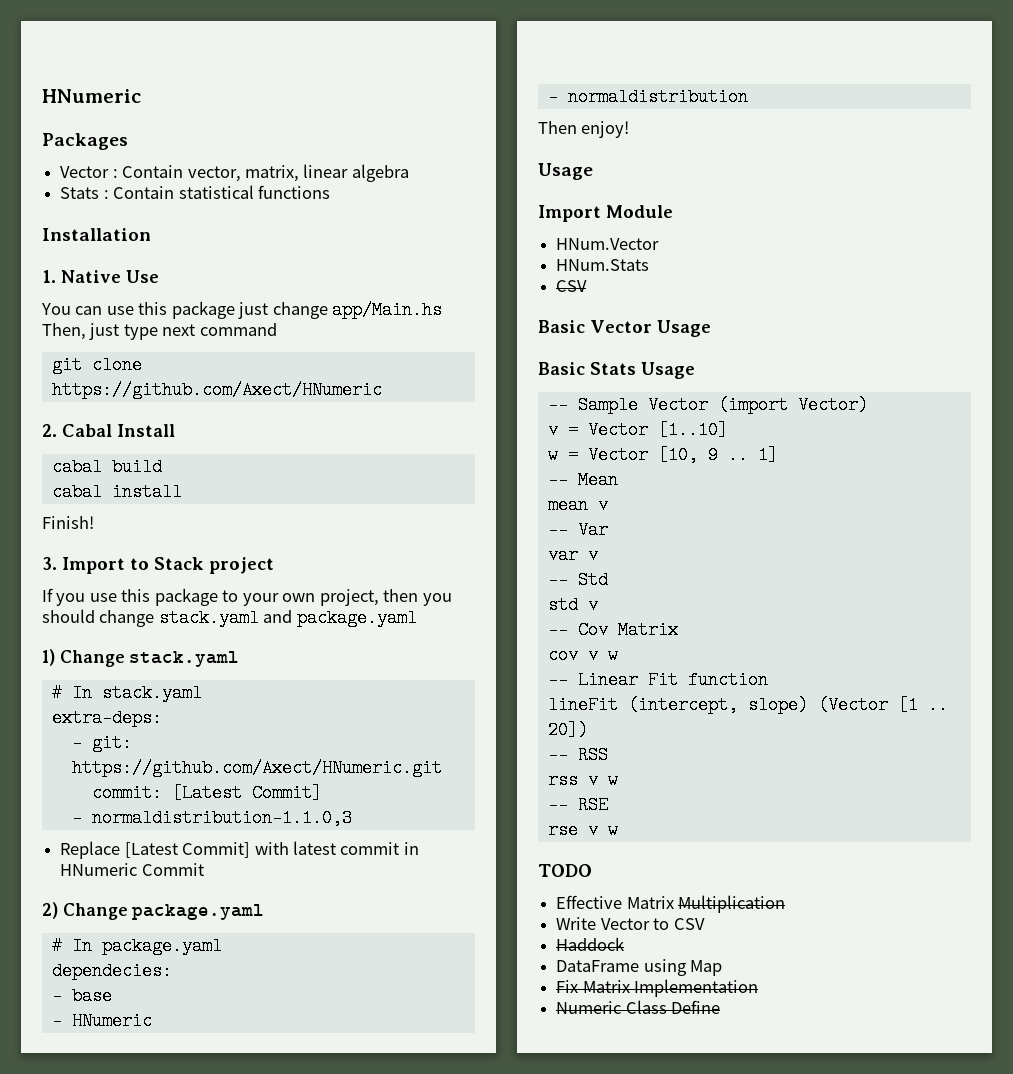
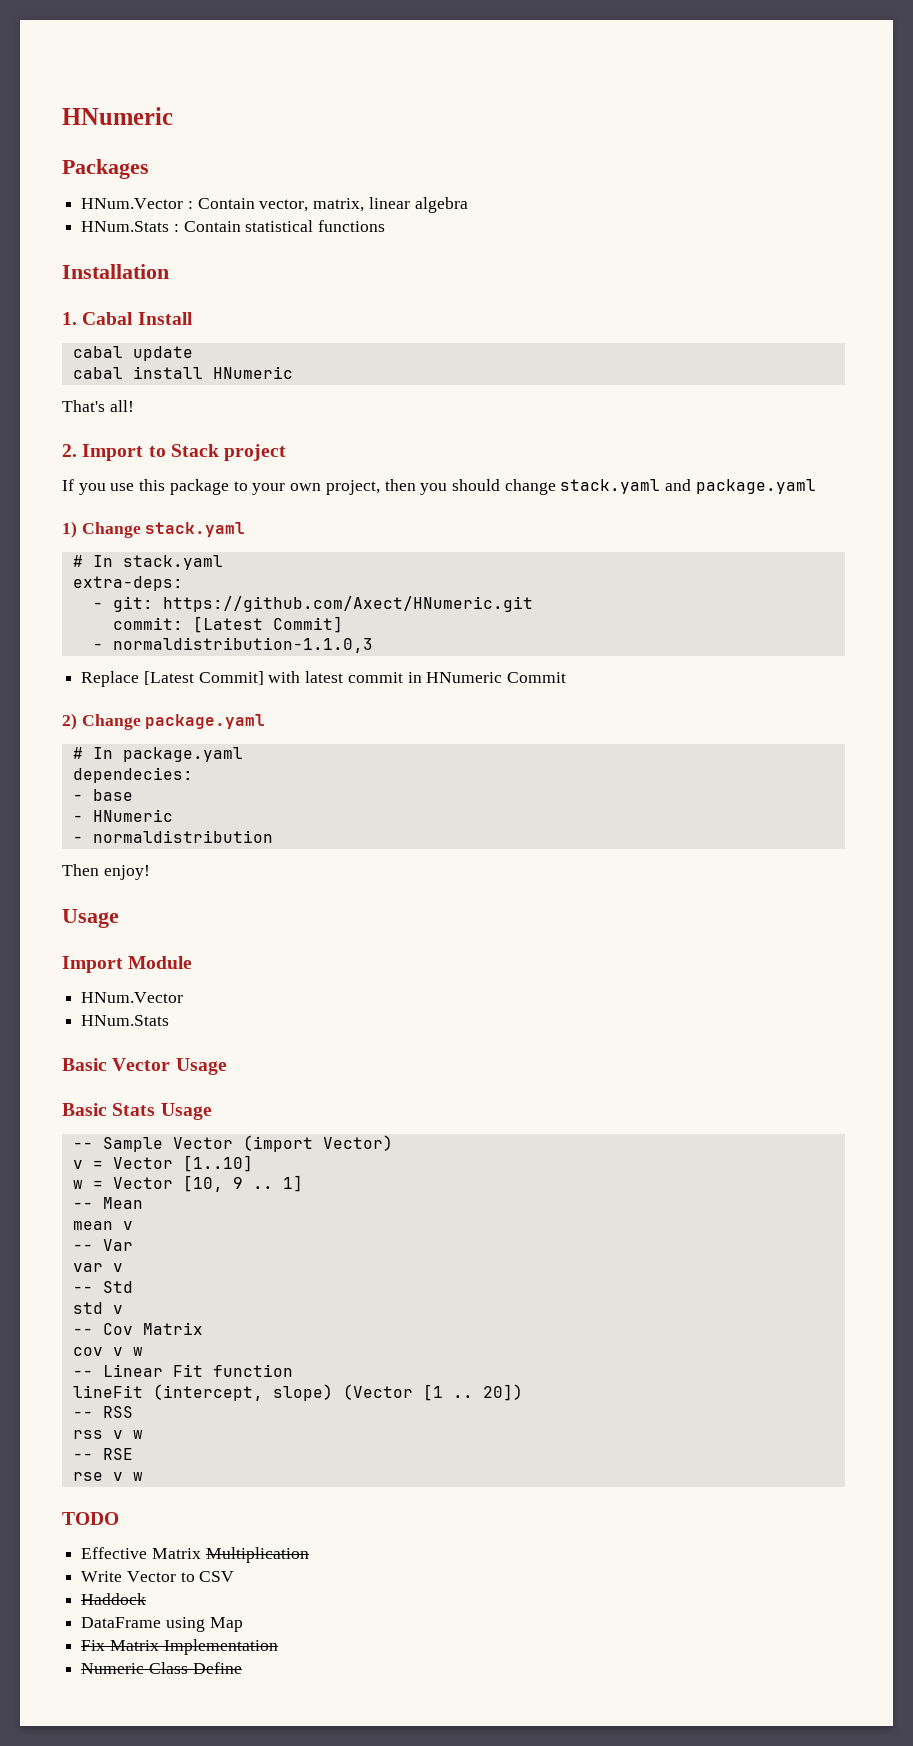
[60,166,110,178] Vector -> [81,198,184,209] HNum.Vector
[60,187,100,199] Stats -> [81,221,170,232] HNum.Stats
[61,270,159,283] [41,301,443,319] [42,323,277,340] [51,356,142,374] [51,381,382,399] [42,424,57,437] Native Use // You can use this package just change app/Main.hs Then, just type next command // git clone https://github.com/Axect/HNumeric // 2. -> (77, 318) none
[111,458,162,476] build -> [132,346,193,361] update
[42,516,94,529] [42,557,57,570] // Finish! // 3. -> [212,366,293,379] [62,400,134,412] [62,444,77,457] HNumeric // That's all! // 2.
[556,280,588,292] // CSV -> (170, 1020) none

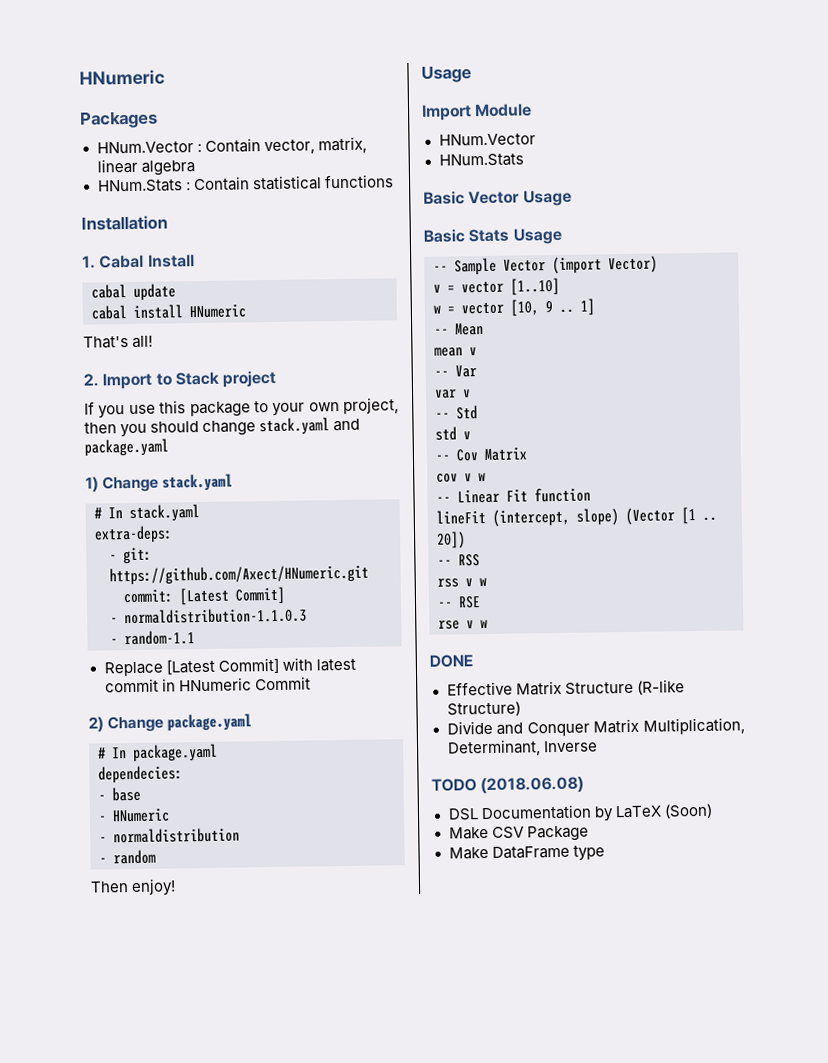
[112,637,373,653] normaldistribution-1.1.0,3 -> [124,607,307,625] [110,630,195,646] normaldistribution-1.1.0.3 // - random-1.1
(273, 836) none -> [99,849,156,865] // - random
[112,1157,173,1169] Vector -> [461,281,504,294] vector
[112,1177,173,1189] Vector -> [461,302,504,315] vector
[62,1512,119,1525] TODO -> [429,654,473,668] DONE
[205,1547,309,1563] [81,1571,235,1582] [81,1593,147,1605] [81,1617,243,1632] [81,1639,278,1655] [81,1662,242,1674] Multiplication // Write Vector to CSV // Haddock // DataFrame using Map // Fix Matrix Implementation // Numeric Class Define -> [564,679,685,695] [446,701,521,717] [446,717,745,737] [446,739,598,757] [431,776,585,795] [447,803,713,822] [448,825,589,842] [448,845,605,861] Structure (R-like Structure) // Divide and Conquer Matrix Multiplication, Determinant, Inverse // TODO (2018.06.08) // DSL Documentation by LaTeX (Soon) // Make CSV Package // Make DataFrame type

